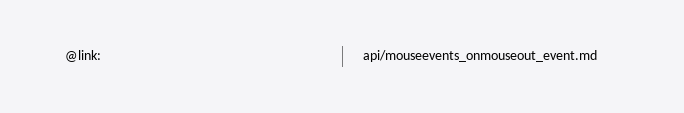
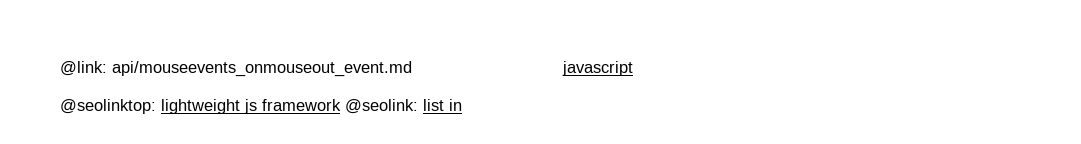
(597, 56) none -> [60,99,462,114] [562,61,633,76] // @seolinktop: lightweight js framework @seolink: list in javascript

